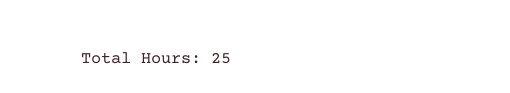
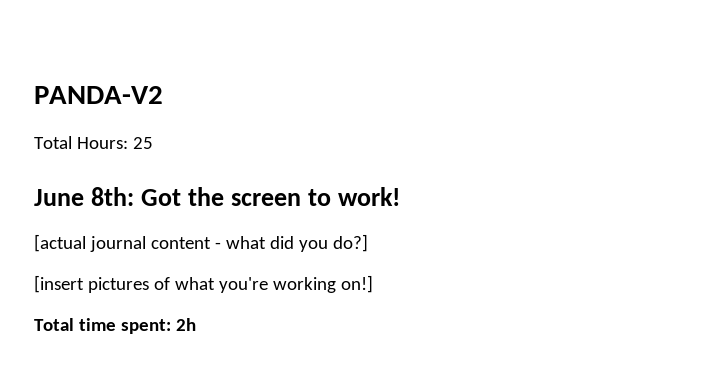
(81, 58) none -> [34,86,163,104] PANDA-V2 //
(231, 58) none -> [34,187,401,206] [34,234,368,252] [34,275,373,293] [34,318,196,334] // June 8th: Got the screen to work! // [actual journal content - what did you do?] // [insert pictures of what you're working on!] // Total time spent: 2h

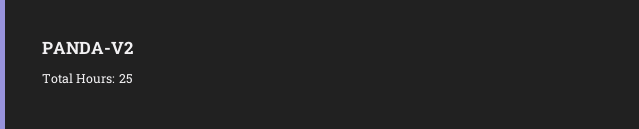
[34,187,401,206] [34,234,368,252] [34,275,373,293] [34,318,196,334] // June 8th: Got the screen to work! // [actual journal content - what did you do?] // [insert pictures of what you're working on!] // Total time spent: 2h -> (133, 79) none

